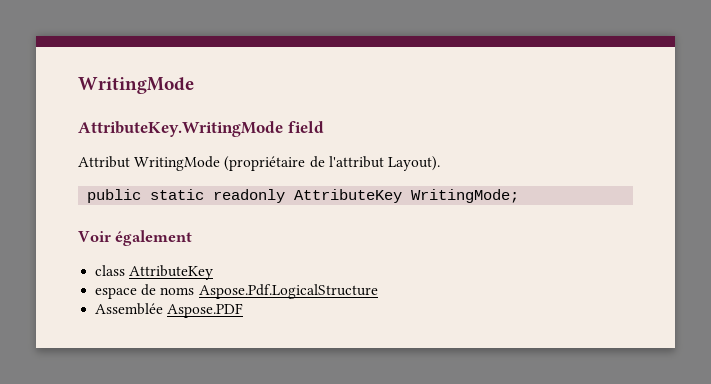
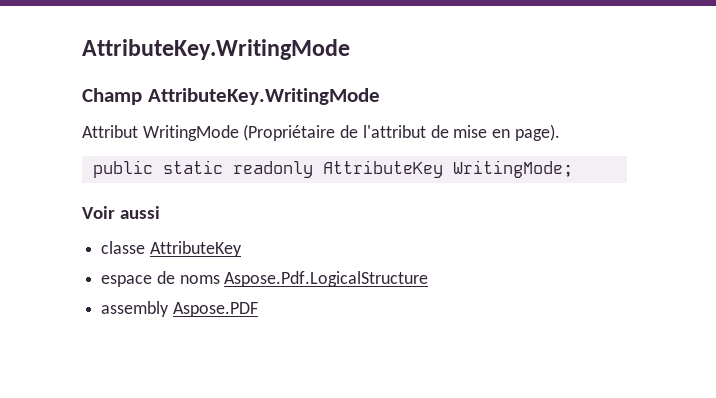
[78,77,194,94] [78,121,324,137] WritingMode // AttributeKey.WritingMode field -> [82,39,350,60] [82,88,380,105] AttributeKey.WritingMode // Champ AttributeKey.WritingMode
[224,156,306,171] (propriétaire -> [243,124,336,141] (Propriétaire
[387,156,440,171] Layout). -> [430,124,560,141] de mise en page).
[115,230,193,246] [95,265,126,276] également // class -> [120,206,161,219] [101,241,146,254] aussi // classe
[95,303,164,315] Assemblée -> [101,301,170,317] assembly

